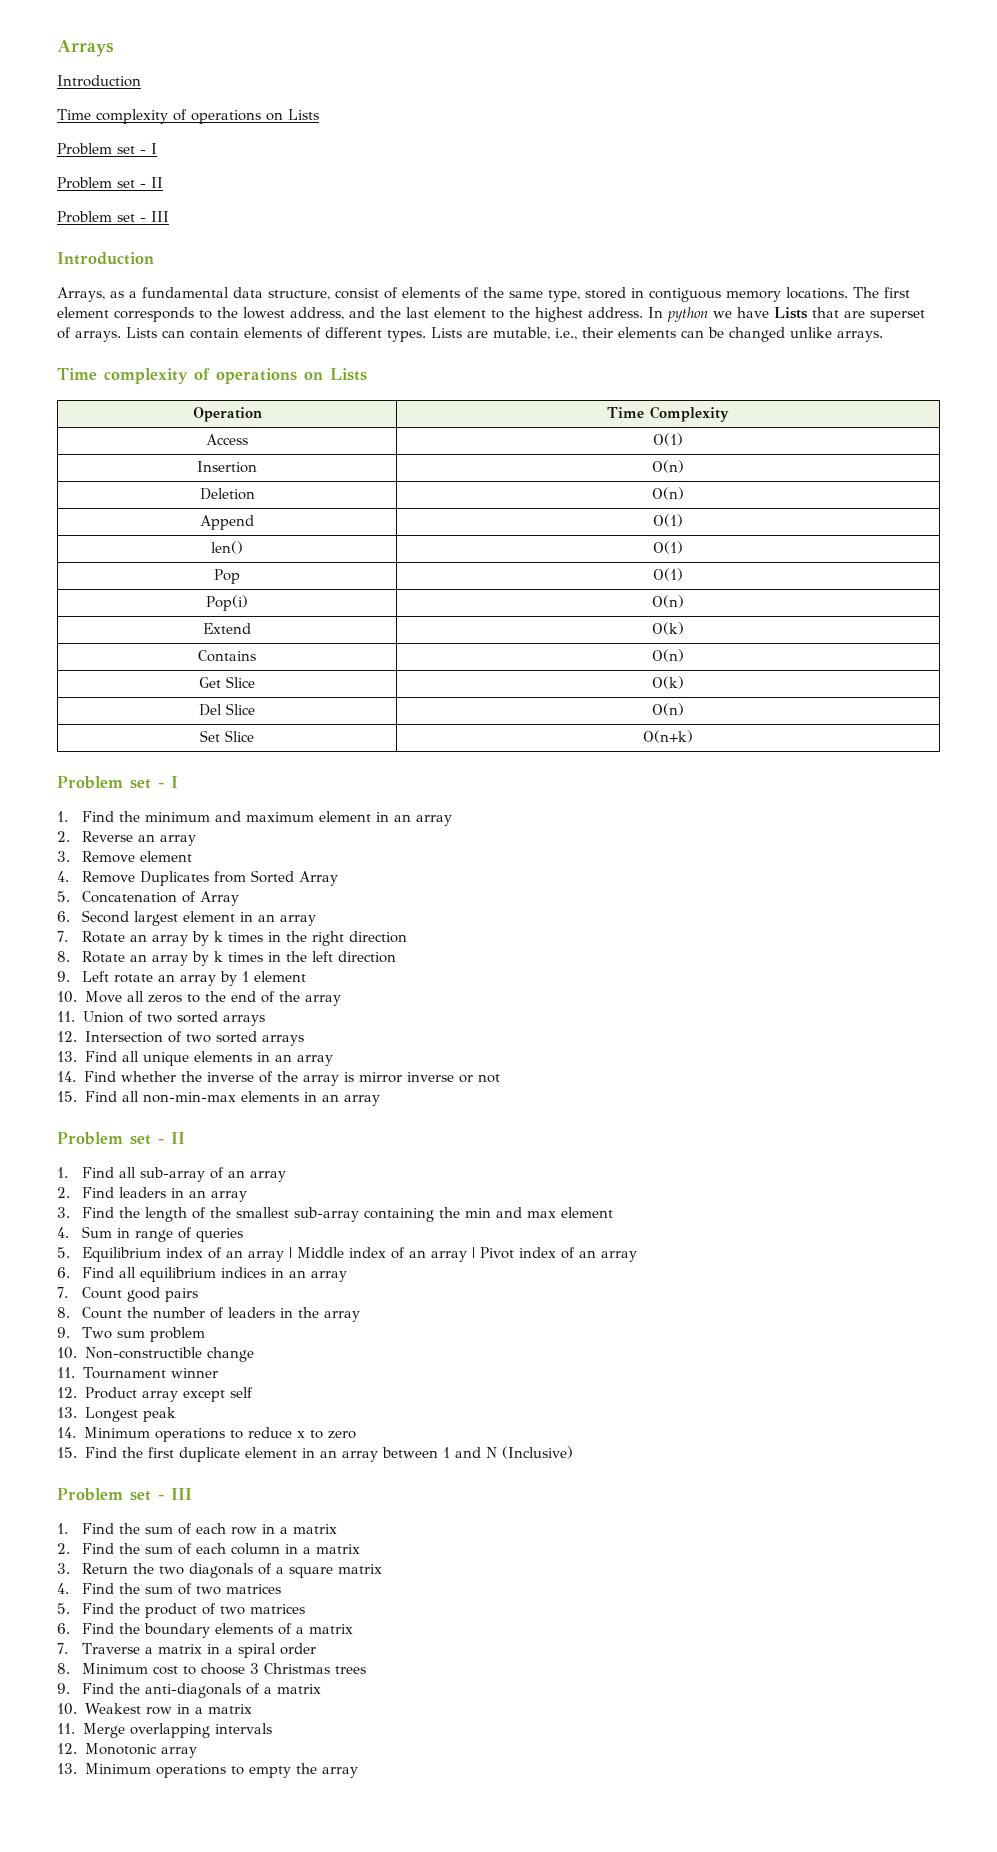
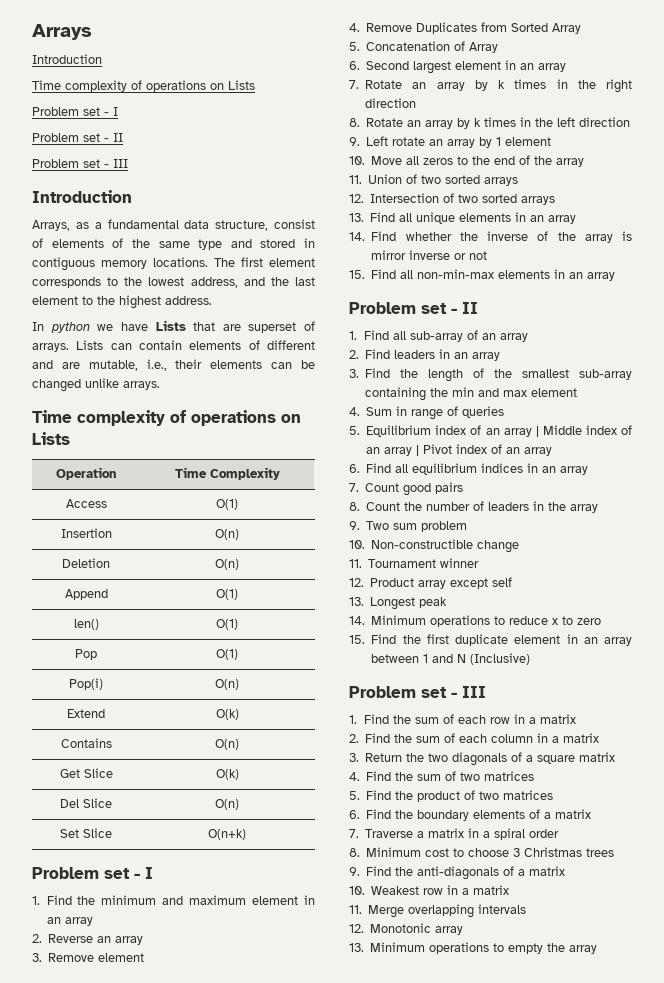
[548,290,580,302] type, -> [198,239,252,250] type and
(643, 312) none -> (212, 300) //
[387,327,462,342] types. Lists -> [32,360,53,369] and

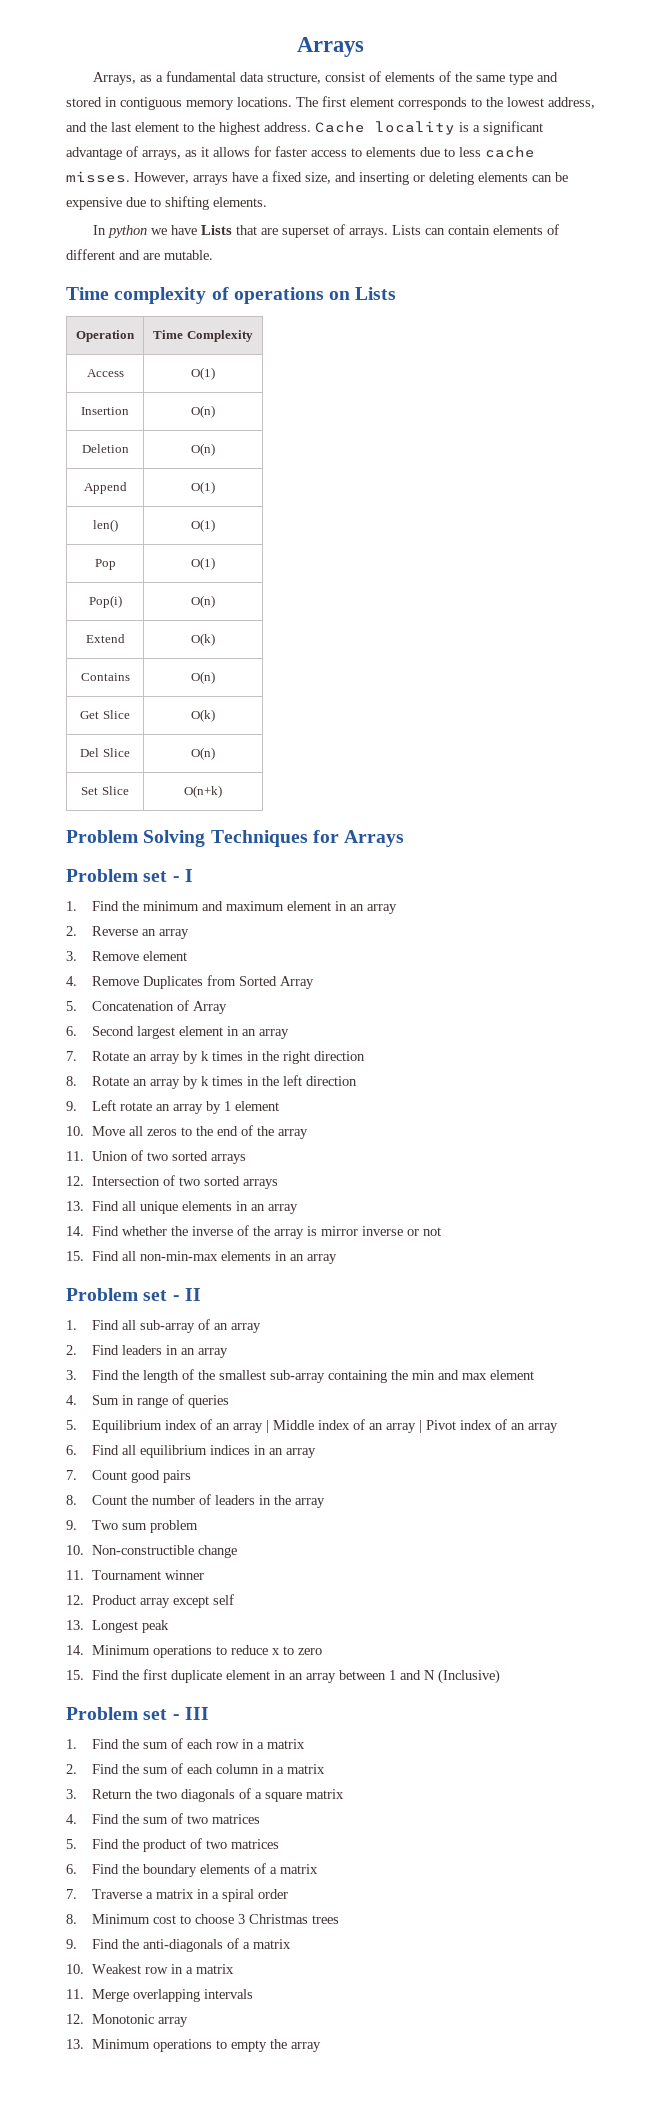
[32,24,92,40] [32,54,102,64] [32,80,255,92] [32,107,118,116] [32,133,123,142] [32,159,128,168] [32,190,132,203] Arrays // Introduction // Time complexity of operations on Lists // Problem set - I // Problem set - II // Problem set - III // Introduction -> [297,37,364,57] Arrays
(212, 300) none -> [315,121,543,135] [66,146,535,160] [66,171,568,185] [66,196,267,210] Cache locality is a significant advantage of arrays, as it allows for faster access to elements due to less cache misses. However, arrays have a fixed size, and inserting or deleting elements can be expensive due to shifting elements.
[88,359,315,371] [32,378,160,392] mutable, i.e., their elements can be changed unlike arrays. -> [164,250,213,260] mutable.
(246, 834) none -> [66,830,405,847] // Problem Solving Techniques for Arrays

